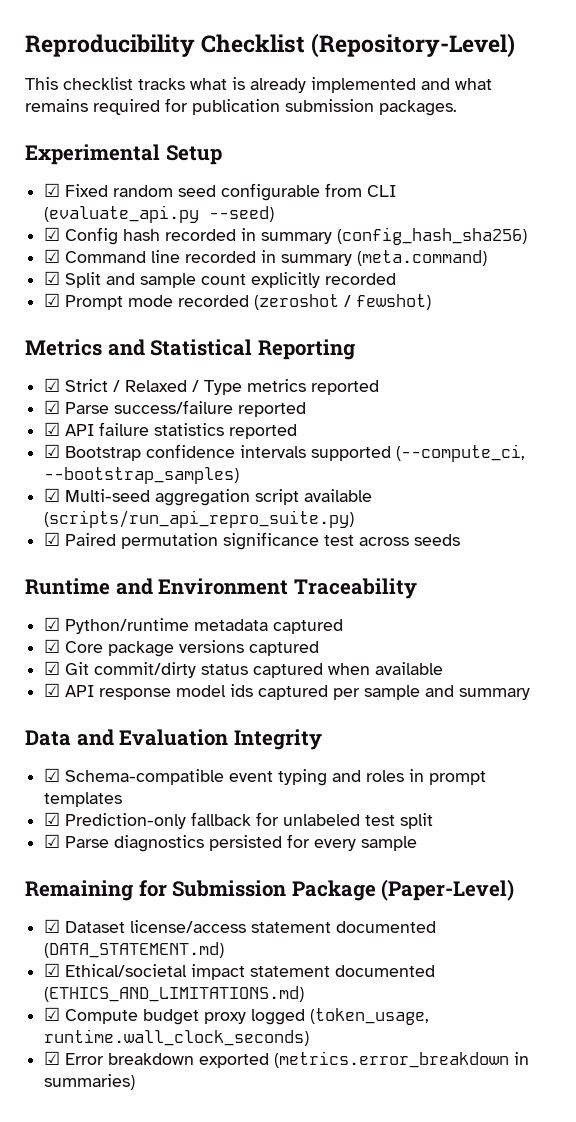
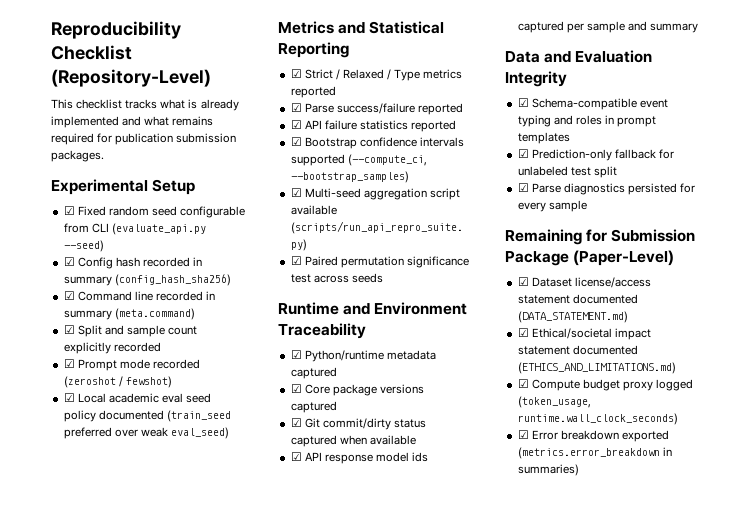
(432, 302) none -> [63,393,212,403] [63,410,231,422] [63,427,229,439] // ☑ Local academic eval seed policy documented (train_seed preferred over weak eval_seed)

